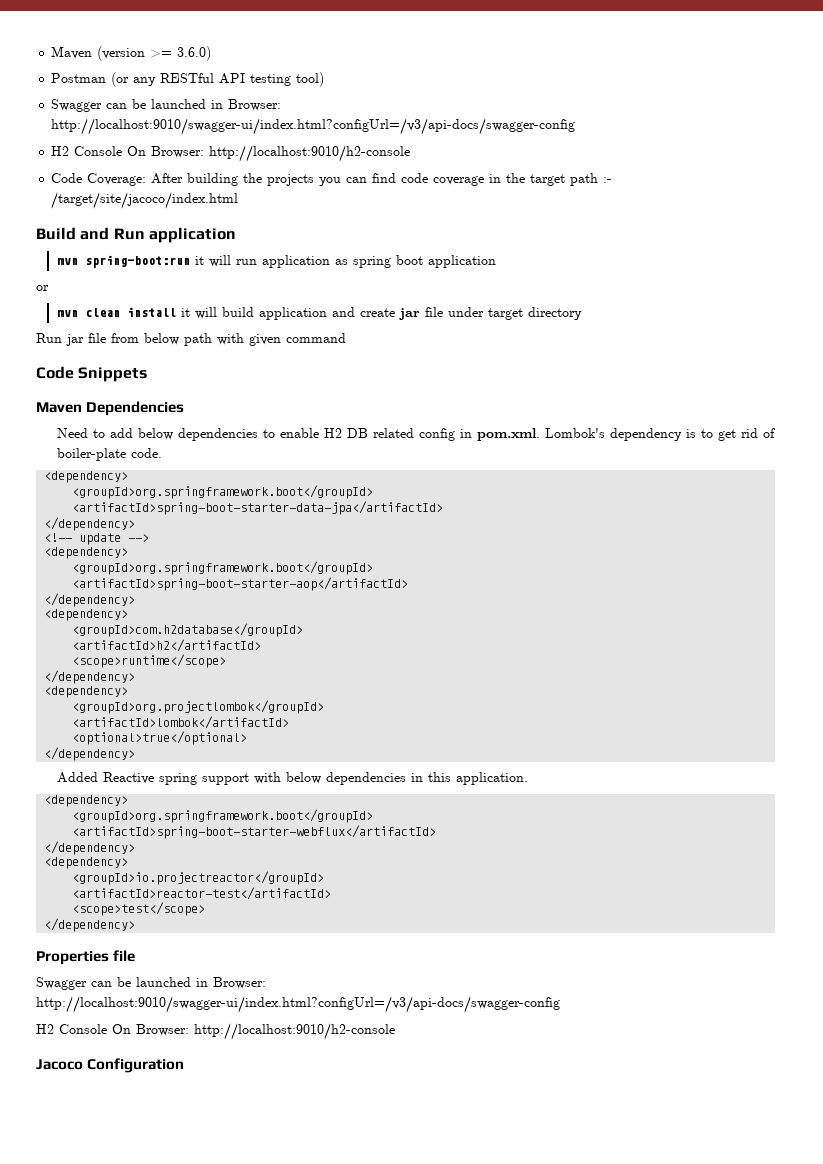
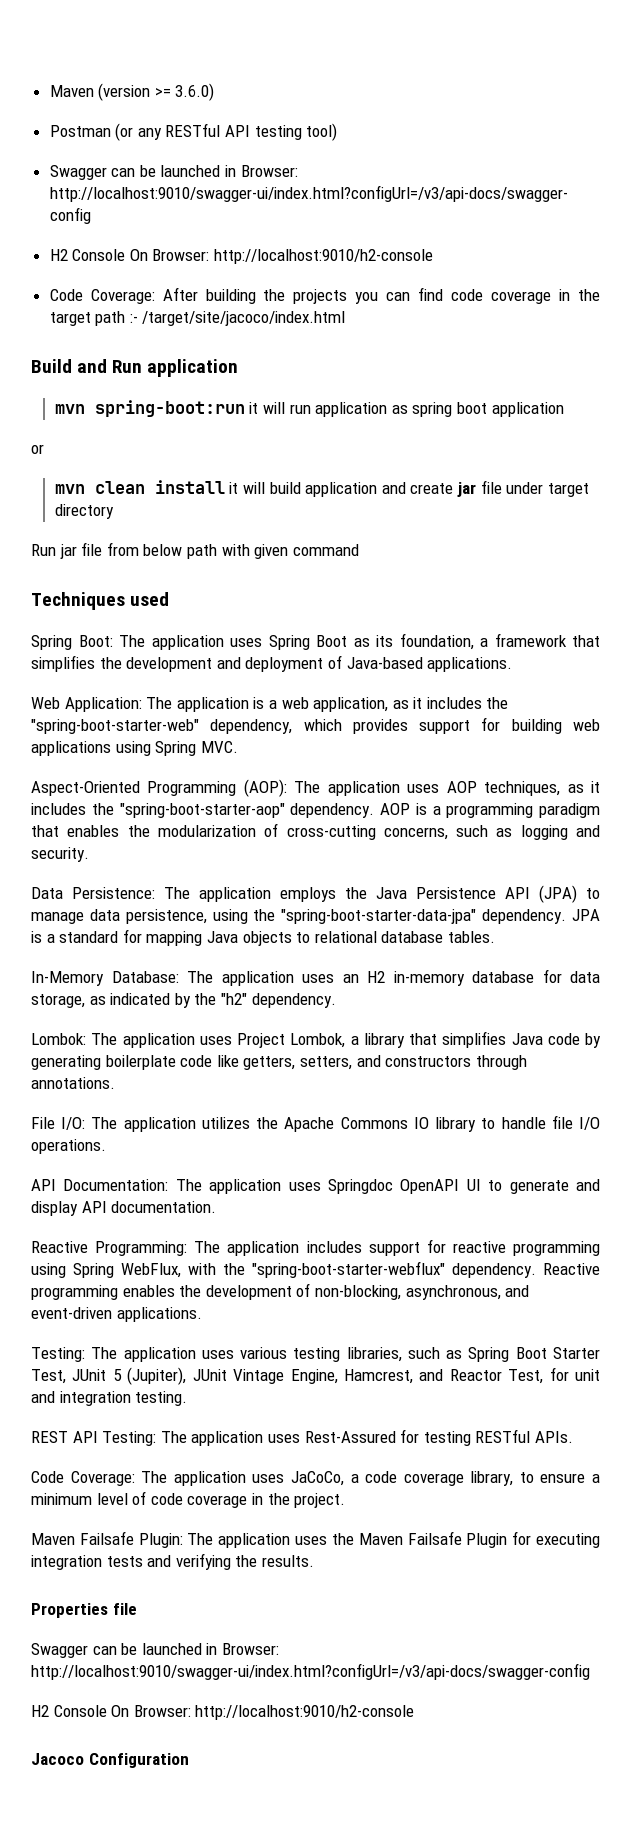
[36,366,148,382] [36,401,185,416] [56,428,775,441] [56,448,162,461] [44,471,129,483] [72,485,374,499] [72,501,444,515] [44,517,136,531] [44,533,150,545] [44,547,129,559] [72,561,374,575] [72,577,409,591] [44,593,136,607] [44,609,129,621] [72,623,304,637] [72,639,262,652] [72,654,227,668] [44,670,136,684] [44,686,129,698] [72,700,325,714] [72,716,290,729] [72,731,248,745] [44,747,136,761] [56,772,528,785] [44,795,129,807] [72,809,374,823] [72,825,437,839] [44,841,136,855] [44,857,129,869] [72,871,325,885] [72,887,332,900] [72,902,206,916] [44,918,136,932] Code Snippets // Maven Dependencies // Need to add below dependencies to enable H2 DB related config in pom.xml. Lombok's dependency is to get rid of boiler-plate code. // <dependency> // <groupId>org.springframework.boot</groupId> // <artifactId>spring-boot-starter-data-jpa</artifactId> // </dependency> // <!-- update --> // <dependency> // <groupId>org.springframework.boot</groupId> // <artifactId>spring-boot-starter-aop</artifactId> // </dependency> // <dependency> // <groupId>com.h2database</groupId> // <artifactId>h2</artifactId> // <scope>runtime</scope> // </dependency> // <dependency> // <groupId>org.projectlombok</groupId> // <artifactId>lombok</artifactId> // <optional>true</optional> // </dependency> // Added Reactive spring support with below dependencies in this application. // <dependency> // <groupId>org.springframework.boot</groupId> // <artifactId>spring-boot-starter-webflux</artifactId> // </dependency> // <dependency> // <groupId>io.projectreactor</groupId> // <artifactId>reactor-test</artifactId> // <scope>test</scope> // </dependency> -> [31,592,170,610] [31,633,600,650] [31,655,513,672] [31,697,509,712] [31,717,600,734] [31,741,238,756] [31,779,600,797] [31,803,600,818] [31,823,600,840] [31,847,89,862] [31,885,600,903] [31,909,600,924] [31,929,495,946] [31,969,600,986] [31,993,336,1008] [31,1031,601,1048] [31,1055,527,1070] [31,1077,115,1089] [31,1115,600,1132] [31,1139,106,1154] [31,1179,600,1194] [31,1201,217,1216] [31,1239,600,1256] [31,1261,600,1278] [31,1283,530,1300] [31,1307,202,1322] [31,1347,600,1362] [31,1367,600,1385] [31,1391,188,1406] [31,1429,573,1446] [31,1471,600,1486] [31,1491,346,1508] [31,1531,600,1548] [31,1553,314,1570] Techniques used // Spring Boot: The application uses Spring Boot as its foundation, a framework that simplifies the development and deployment of Java-based applications. // Web Application: The application is a web application, as it includes the "spring-boot-starter-web" dependency, which provides support for building web applications using Spring MVC. // Aspect-Oriented Programming (AOP): The application uses AOP techniques, as it includes the "spring-boot-starter-aop" dependency. AOP is a programming paradigm that enables the modularization of cross-cutting concerns, such as logging and security. // Data Persistence: The application employs the Java Persistence API (JPA) to manage data persistence, using the "spring-boot-starter-data-jpa" dependency. JPA is a standard for mapping Java objects to relational database tables. // In-Memory Database: The application uses an H2 in-memory database for data storage, as indicated by the "h2" dependency. // Lombok: The application uses Project Lombok, a library that simplifies Java code by generating boilerplate code like getters, setters, and constructors through annotations. // File I/O: The application utilizes the Apache Commons IO library to handle file I/O operations. // API Documentation: The application uses Springdoc OpenAPI UI to generate and display API documentation. // Reactive Programming: The application includes support for reactive programming using Spring WebFlux, with the "spring-boot-starter-webflux" dependency. Reactive programming enables the development of non-blocking, asynchronous, and event-driven applications. // Testing: The application uses various testing libraries, such as Spring Boot Starter Test, JUnit 5 (Jupiter), JUnit Vintage Engine, Hamcrest, and Reactor Test, for unit and integration testing. // REST API Testing: The application uses Rest-Assured for testing RESTful APIs. // Code Coverage: The application uses JaCoCo, a code coverage library, to ensure a minimum level of code coverage in the project. // Maven Failsafe Plugin: The application uses the Maven Failsafe Plugin for executing integration tests and verifying the results.

